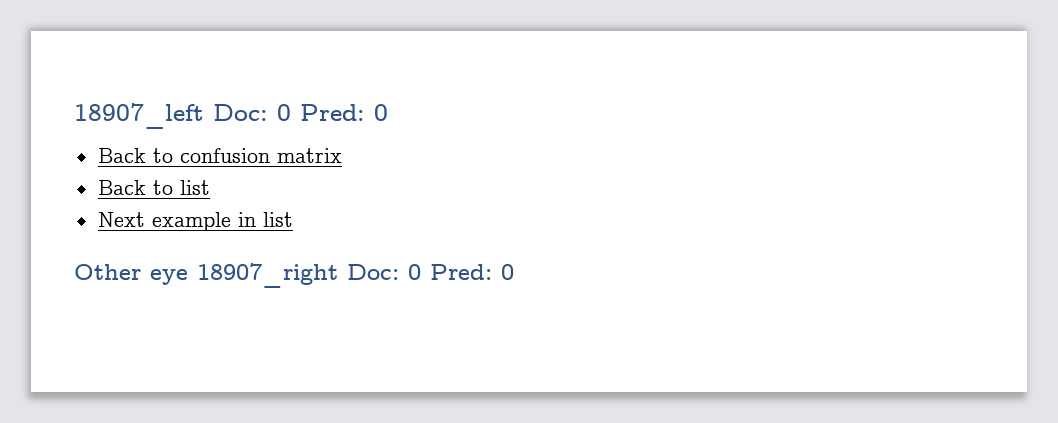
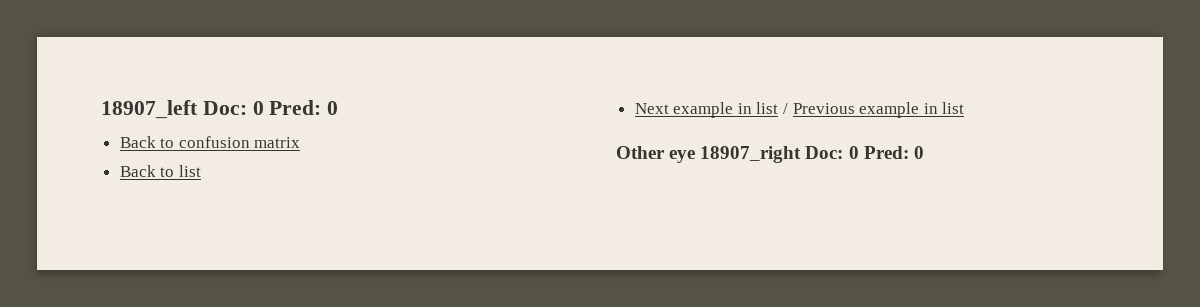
(293, 219) none -> [783,102,965,118] / Previous example in list

